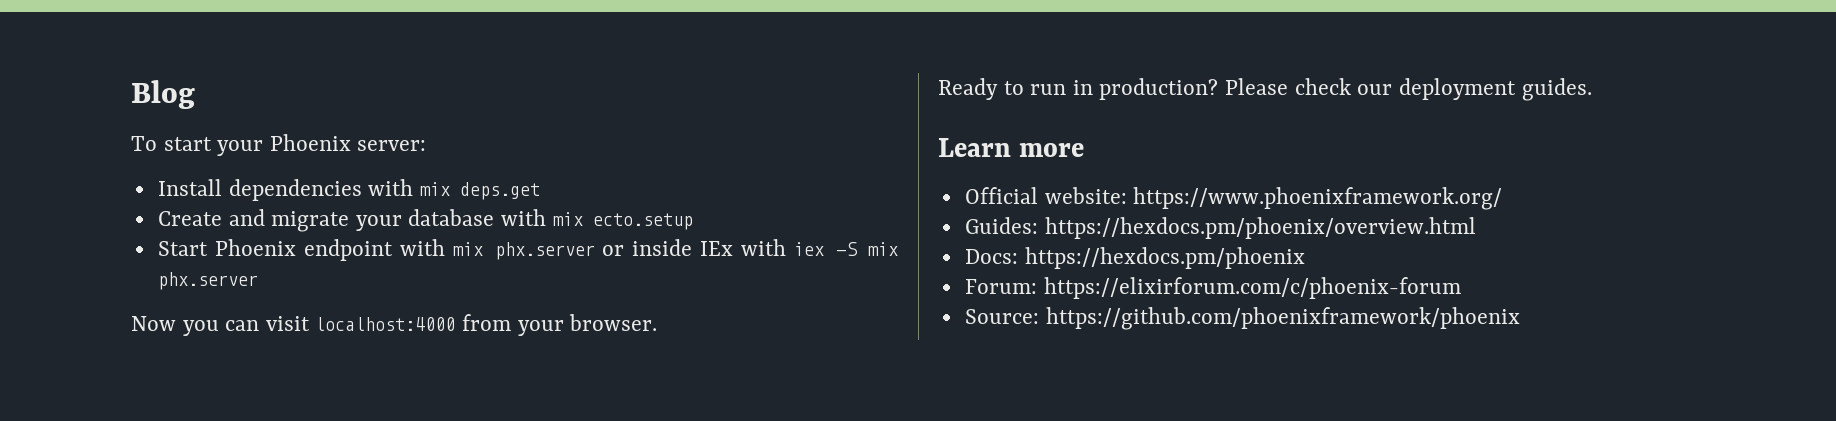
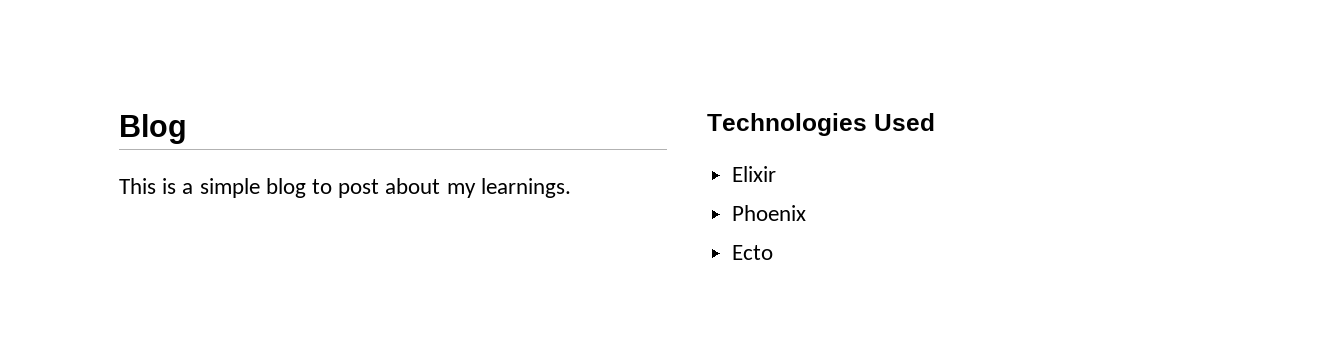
[131,134,427,156] [157,179,540,201] [157,209,693,232] [157,239,898,261] [157,272,258,290] [131,314,658,336] [938,78,1592,101] [938,138,1085,157] [964,187,1503,210] [964,217,1476,239] [964,247,1305,269] [964,277,1461,299] [964,307,1520,330] To start your Phoenix server: // Install dependencies with mix deps.get // Create and migrate your database with mix ecto.setup // Start Phoenix endpoint with mix phx.server or inside IEx with iex -S mix phx.server // Now you can visit localhost:4000 from your browser. // Ready to run in production? Please check our deployment guides. // Learn more // Official website: https://www.phoenixframework.org/ // Guides: https://hexdocs.pm/phoenix/overview.html // Docs: https://hexdocs.pm/phoenix // Forum: https://elixirforum.com/c/phoenix-forum // Source: https://github.com/phoenixframework/phoenix -> [119,178,571,198] [707,113,935,136] [732,166,777,182] [732,205,807,221] [732,245,774,260] This is a simple blog to post about my learnings. // Technologies Used // Elixir // Phoenix // Ecto

